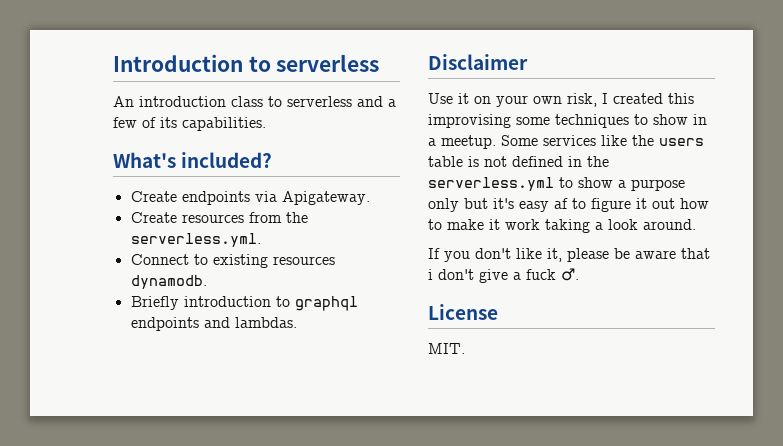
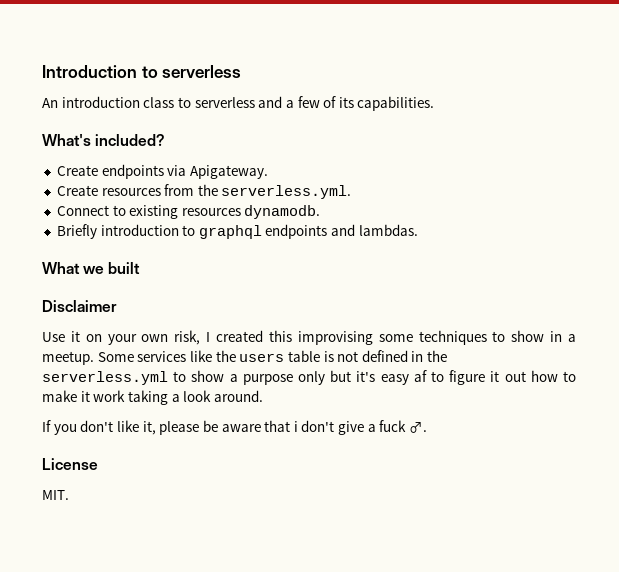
(297, 322) none -> [42,262,141,274] // What we built

